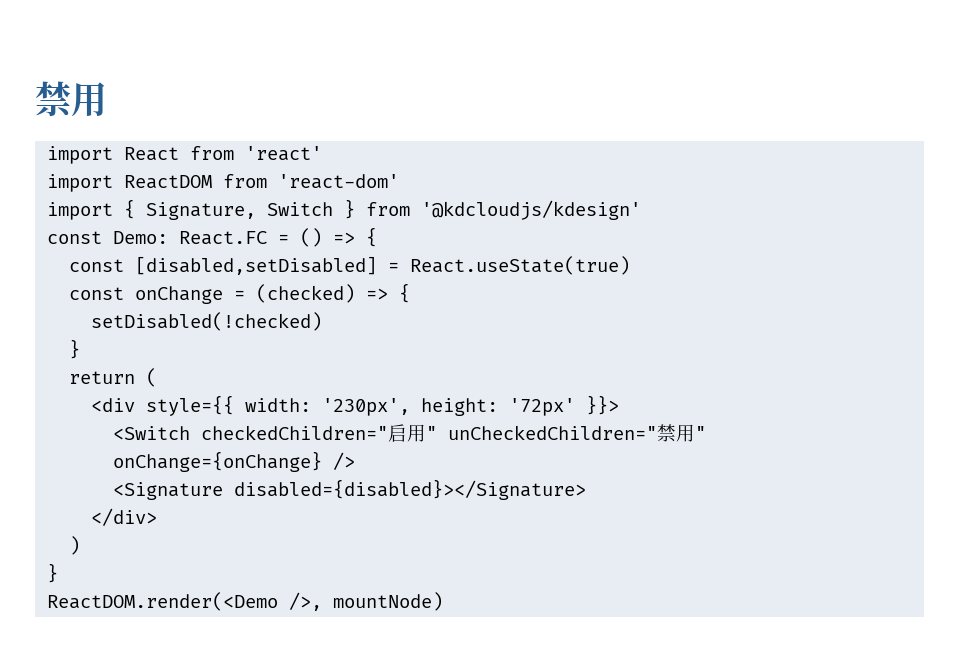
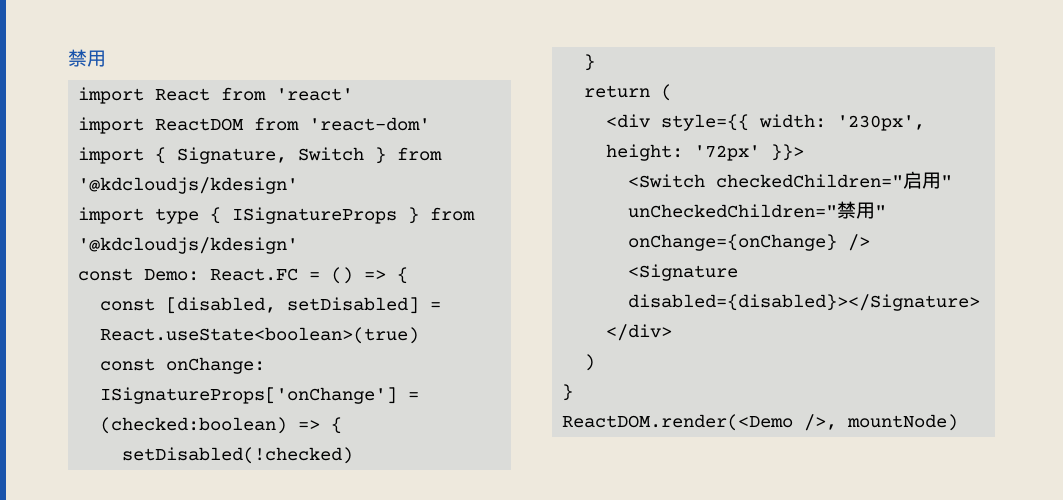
(641, 210) none -> [77,207,475,224] [77,237,298,254] // import type { ISignatureProps } from '@kdcloudjs/kdesign'
[135,256,630,275] [69,284,355,304] [disabled,setDisabled] = React.useState(true) // const onChange = (checked) -> [165,297,441,314] [99,327,419,344] [99,357,265,374] [99,387,419,404] [99,417,287,434] [disabled, setDisabled] = React.useState<boolean>(true) // const onChange: ISignatureProps['onChange'] = (checked:boolean)

